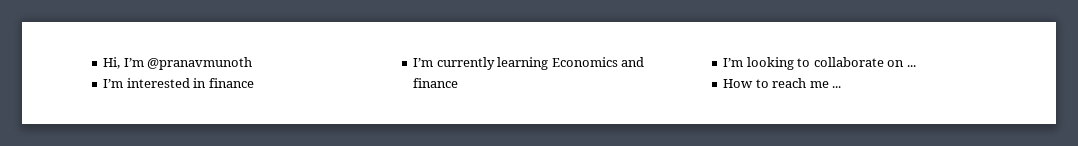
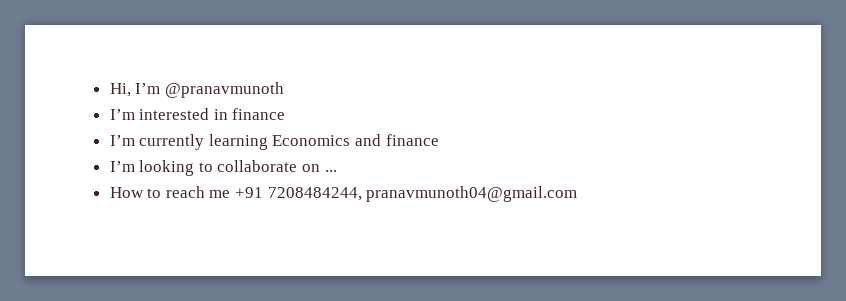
[832,86,842,88] ... -> [235,186,578,202] +91 7208484244, pranavmunoth04@gmail.com

